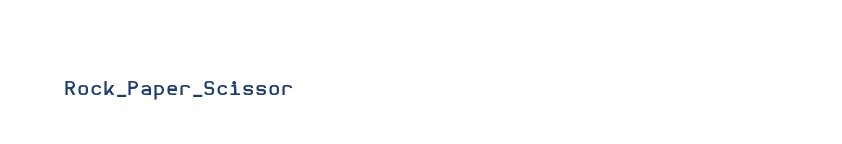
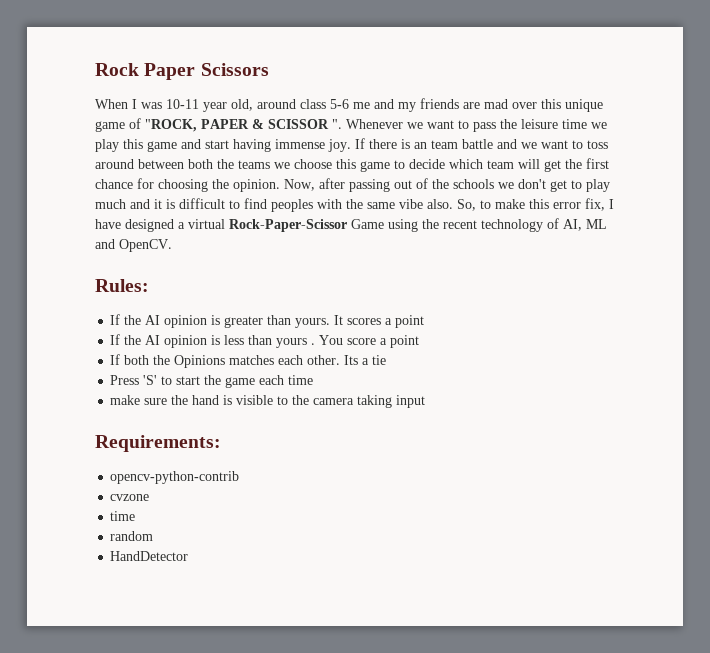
[64,81,294,100] Rock_Paper_Scissor -> [95,63,269,80] [95,98,603,112] [95,118,607,132] [95,138,608,152] [95,158,609,172] [95,178,610,192] [95,198,614,212] [95,218,607,232] [95,239,172,252] [95,279,149,292] [110,314,425,328] [110,334,420,348] [110,354,387,368] [110,375,314,388] [110,395,426,408] [95,435,221,452] [110,471,240,484] [110,494,150,501] [110,511,136,521] [110,531,154,541] [110,551,189,561] Rock Paper Scissors // When I was 10-11 year old, around class 5-6 me and my friends are mad over this unique game of "ROCK, PAPER & SCISSOR ". Whenever we want to pass the leisure time we play this game and start having immense joy. If there is an team battle and we want to toss around between both the teams we choose this game to decide which team will get the first chance for choosing the opinion. Now, after passing out of the schools we don't get to play much and it is difficult to find peoples with the same vibe also. So, to make this error fix, I have designed a virtual Rock-Paper-Scissor Game using the recent technology of AI, ML and OpenCV. // Rules: // If the AI opinion is greater than yours. It scores a point // If the AI opinion is less than yours . You score a point // If both the Opinions matches each other. Its a tie // Press 'S' to start the game each time // make sure the hand is visible to the camera taking input // Requirements: // opencv-python-contrib // cvzone // time // random // HandDetector

